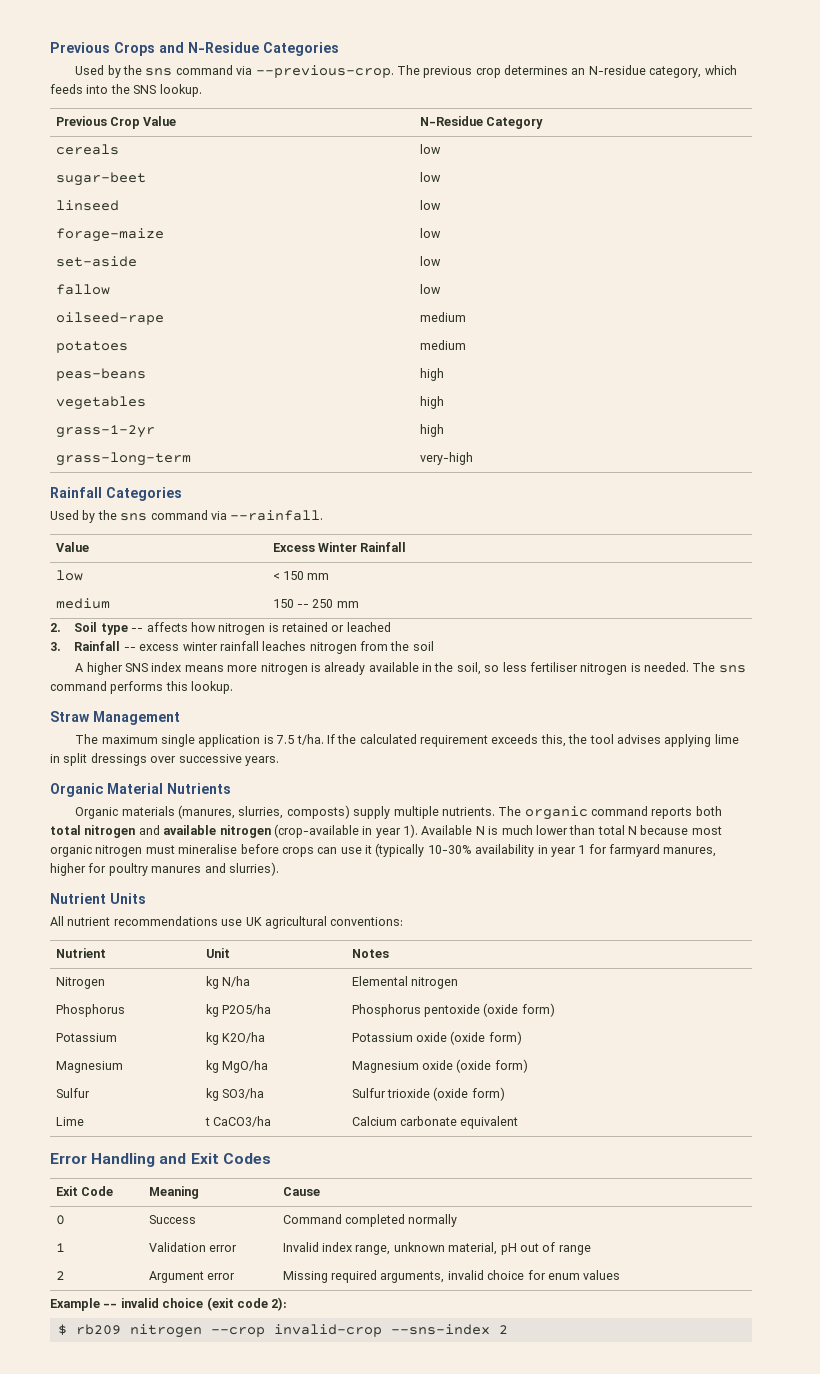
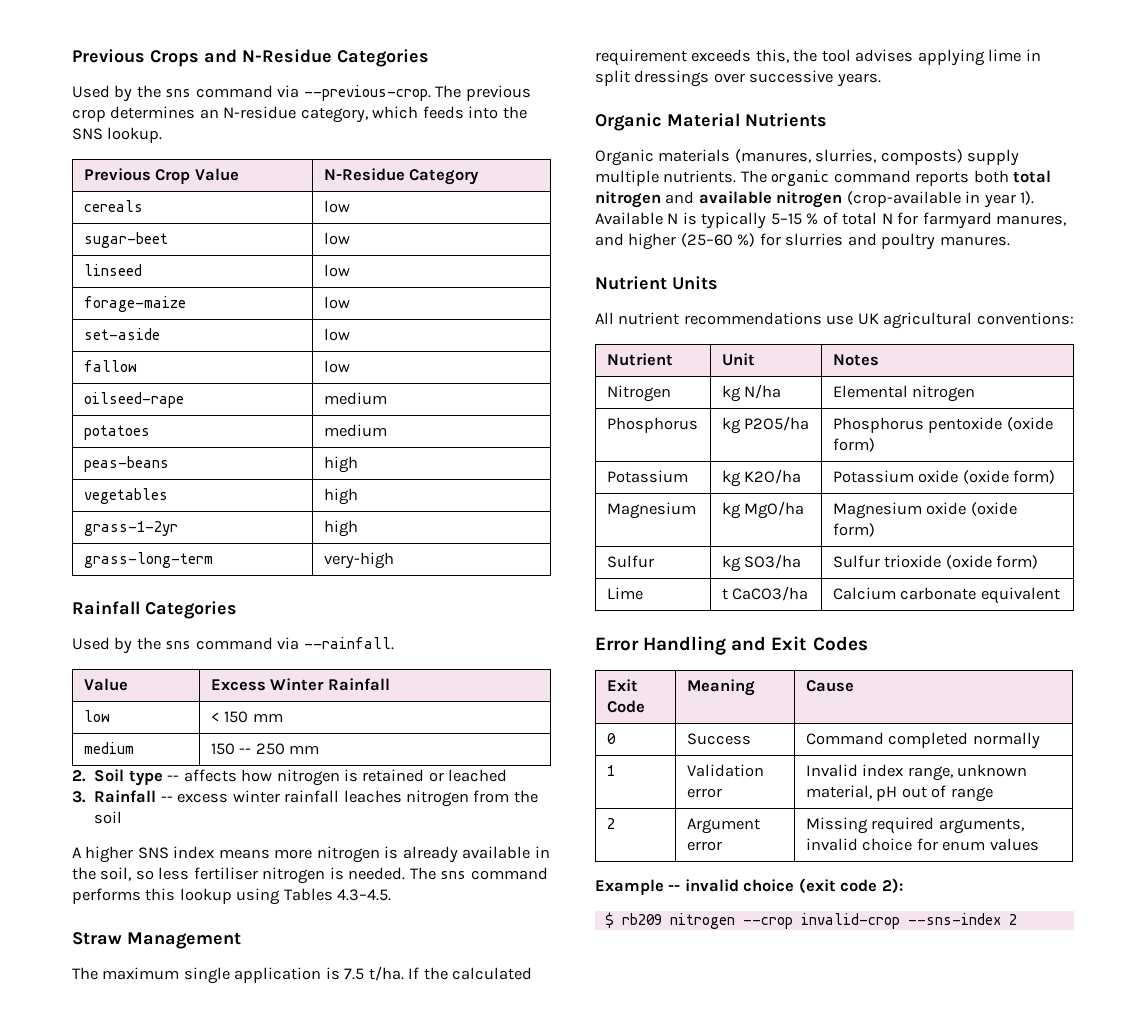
[191,681,234,694] lookup. -> [179,888,392,905] lookup using Tables 4.3–4.5.
[501,825,722,835] [50,843,717,857] [50,862,279,876] much lower than total N because most organic nitrogen must mineralise before crops can use it (typically 10-30% availability in year 1 for farmyard manures, higher for poultry manures and slurries). -> [701,212,1067,229] [595,233,1010,250] typically 5–15 % of total N for farmyard manures, and higher (25–60 %) for slurries and poultry manures.

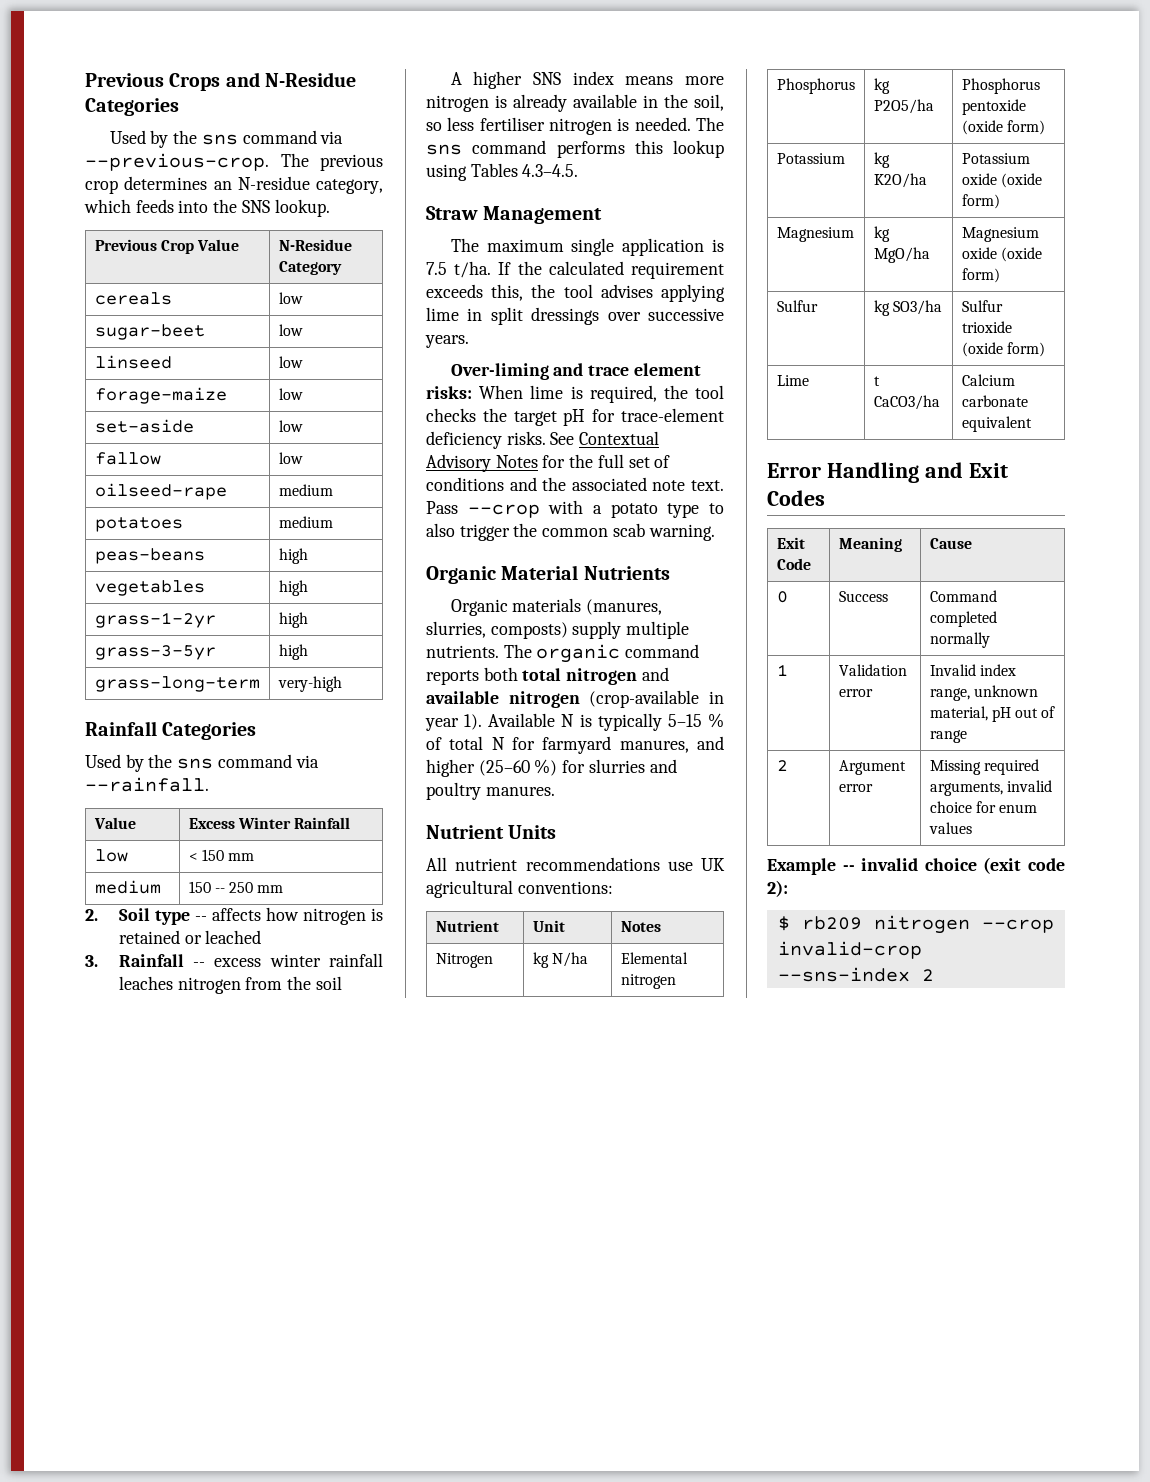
(358, 528) none -> [94,645,216,660] [278,644,308,660] // grass-3-5yr | high
(881, 80) none -> [450,363,701,380] [426,385,724,403] [426,408,724,426] [426,431,660,449] [426,454,671,472] [426,477,724,491] [426,500,724,518] [426,523,715,541] // Over-liming and trace element risks: When lime is required, the tool checks the target pH for trace-element deficiency risks. See Contextual Advisory Notes for the full set of conditions and the associated note text. Pass --crop with a potato type to also trigger the common scab warning.

